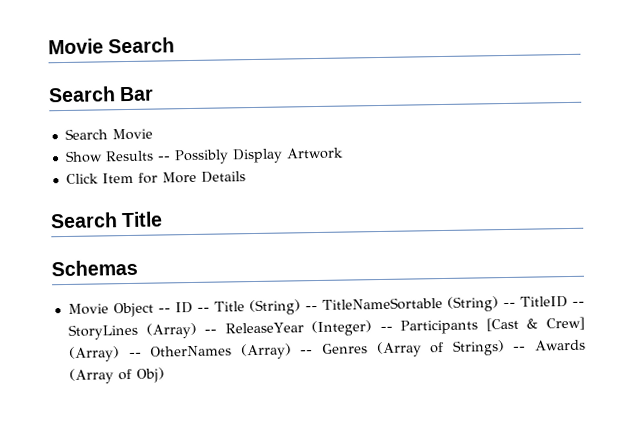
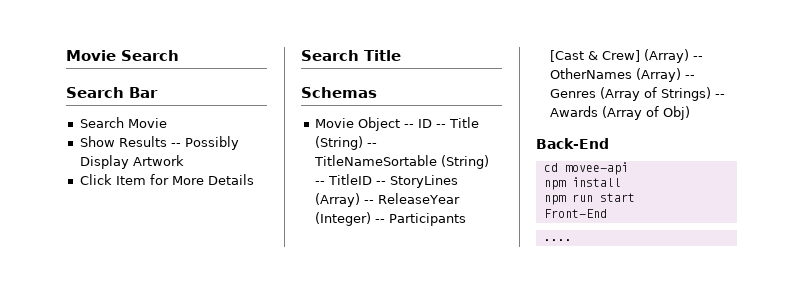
(165, 375) none -> [536,138,609,149] [543,162,628,175] [543,177,621,190] [543,193,635,205] [543,209,607,218] [543,239,572,241] // Back-End // cd movee-api // npm install // npm run start // Front-End // ....

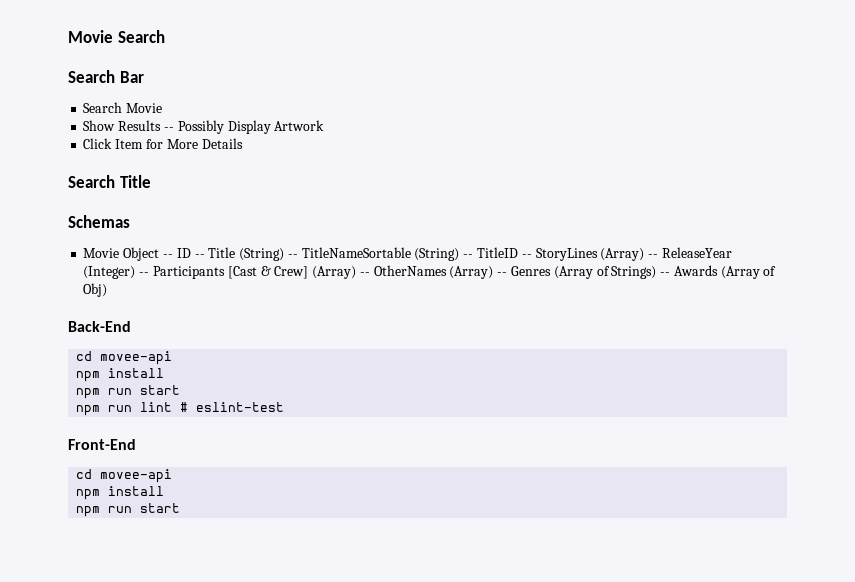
[543,209,607,218] [543,239,572,241] Front-End // .... -> [76,402,285,416] [68,439,136,450] [76,469,173,483] [76,486,165,500] [76,503,181,517] npm run lint # eslint-test // Front-End // cd movee-api // npm install // npm run start

